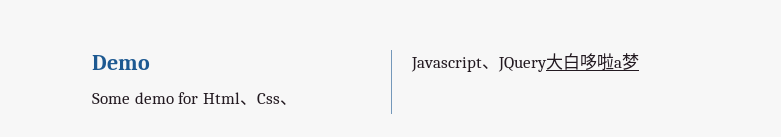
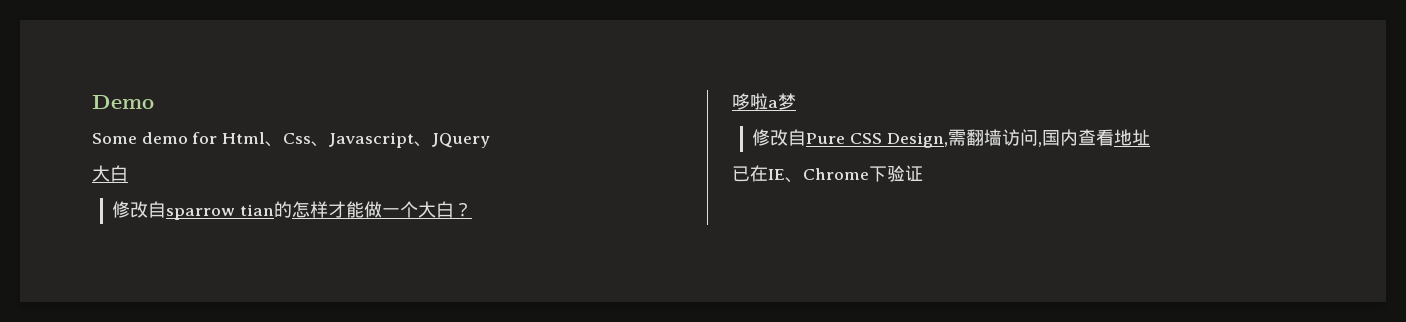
[546,53,639,70] 大白哆啦a梦 -> [92,165,128,182] [112,201,473,220] [732,93,796,110] [752,129,1150,148] [732,165,923,183] // 大白 // 修改自sparrow tian的怎样才能做一个大白？ // 哆啦a梦 // 修改自Pure CSS Design,需翻墙访问,国内查看地址 // 已在IE、Chrome下验证

